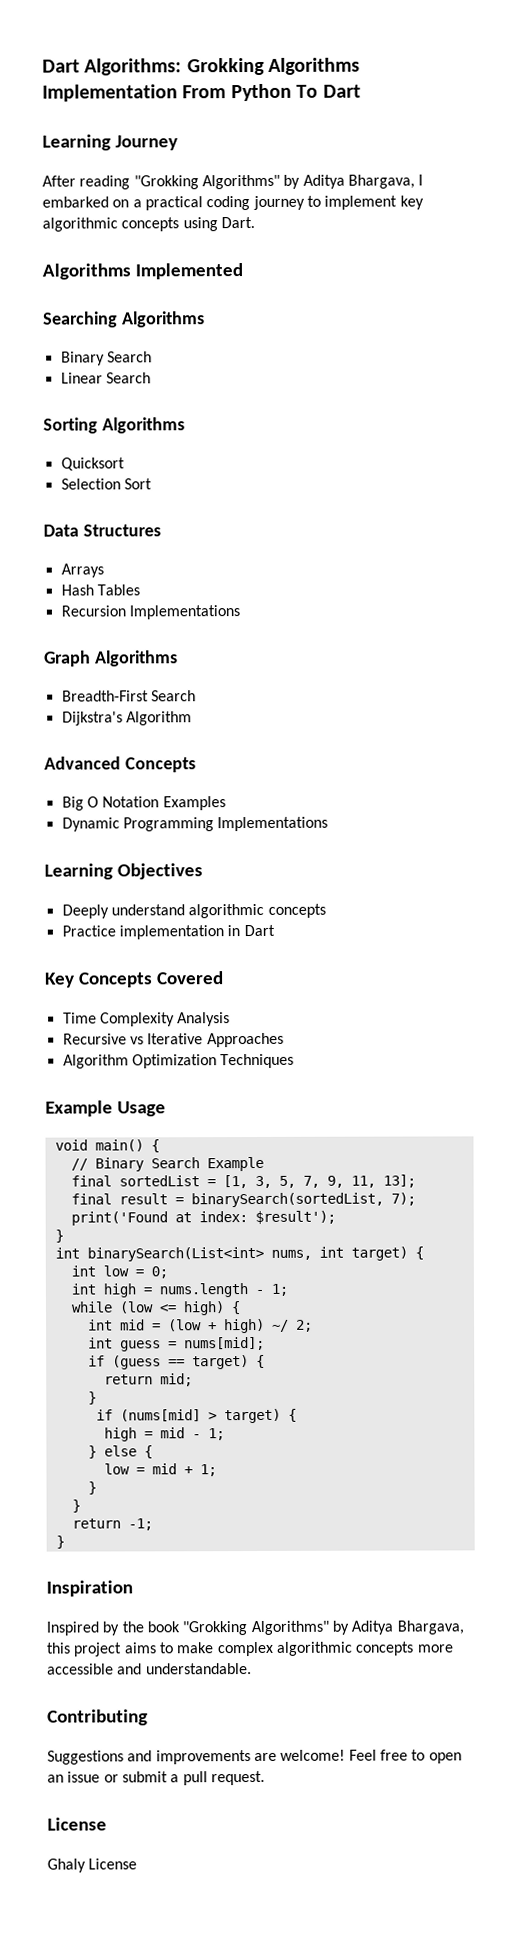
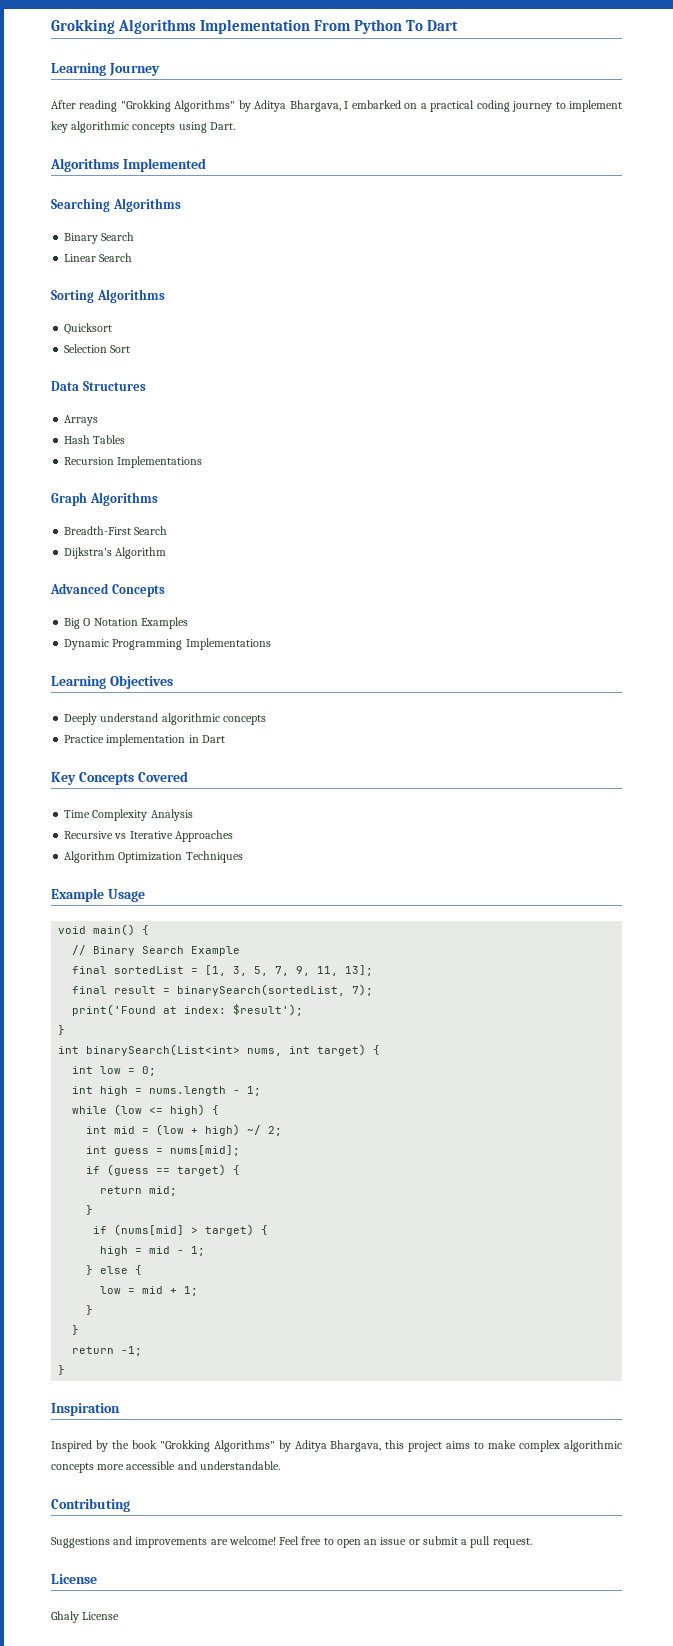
[42,58,183,76] Dart Algorithms: -> (51, 26) none

